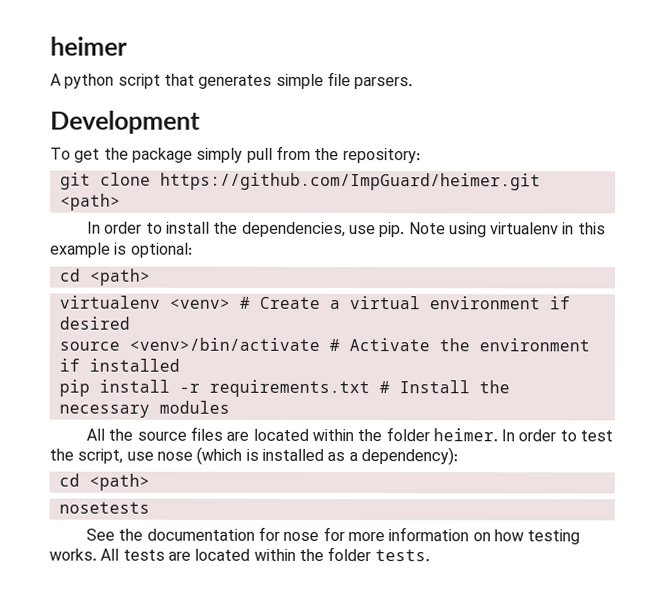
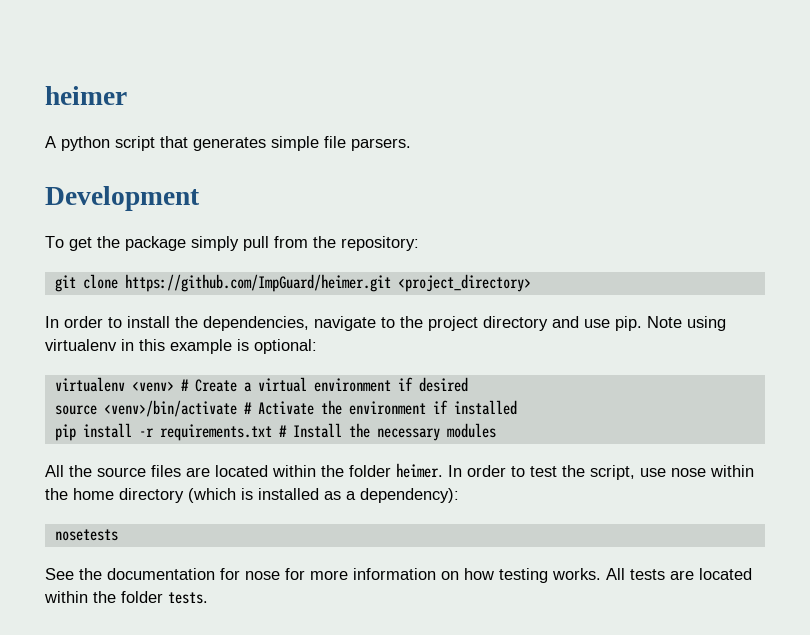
[59,193,121,211] <path> -> [397,274,531,292] <project_directory>
(346, 229) none -> [314,316,579,331] navigate to the project directory and
[59,268,151,286] // cd <path> -> (317, 346) none
(193, 456) none -> [710,465,754,477] [45,488,184,503] within the home directory
[58,473,150,491] // cd <path> -> (459, 495) none

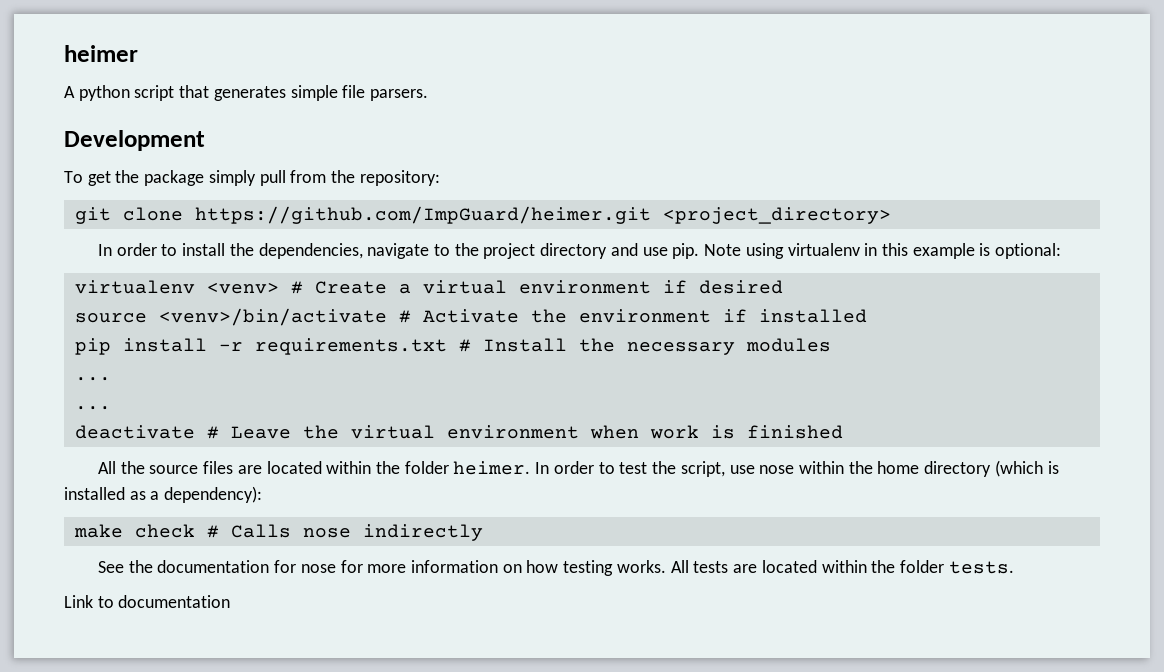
(496, 430) none -> [74,377,111,381] [74,406,111,410] [74,425,843,439] // ... // ... // deactivate # Leave the virtual environment when work is finished
[54,529,118,541] nosetests -> [73,524,483,541] make check # Calls nose indirectly
(208, 598) none -> [64,595,231,608] // Link to documentation

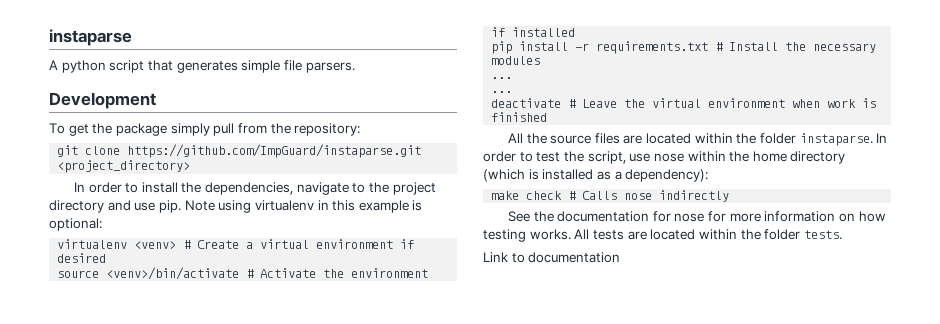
[64,45,138,62] heimer -> [49,29,132,46] instaparse
[194,206,651,224] https://github.com/ImpGuard/heimer.git -> [127,144,422,158] https://github.com/ImpGuard/instaparse.git
[453,461,531,475] heimer. -> [799,133,873,146] instaparse.

